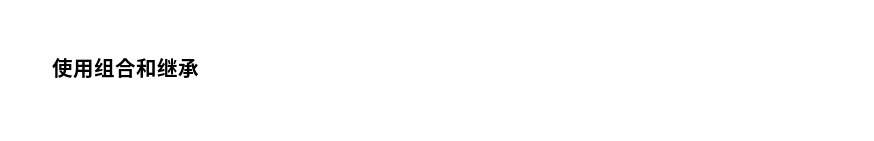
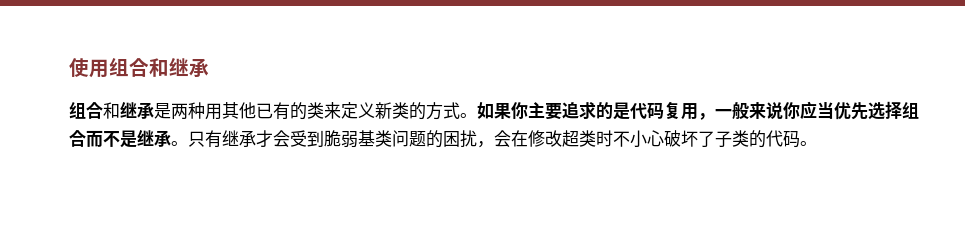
(199, 68) none -> [69,101,919,120] [69,129,817,148] // 组合和继承是两种用其他已有的类来定义新类的方式。如果你主要追求的是代码复用，一般来说你应当优先选择组合而不是继承。只有继承才会受到脆弱基类问题的困扰，会在修改超类时不小心破坏了子类的代码。

